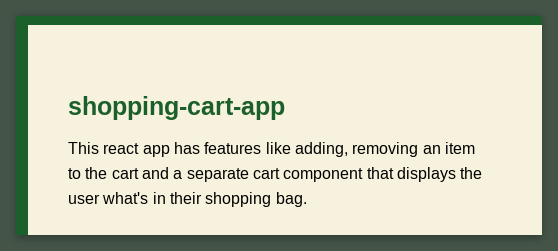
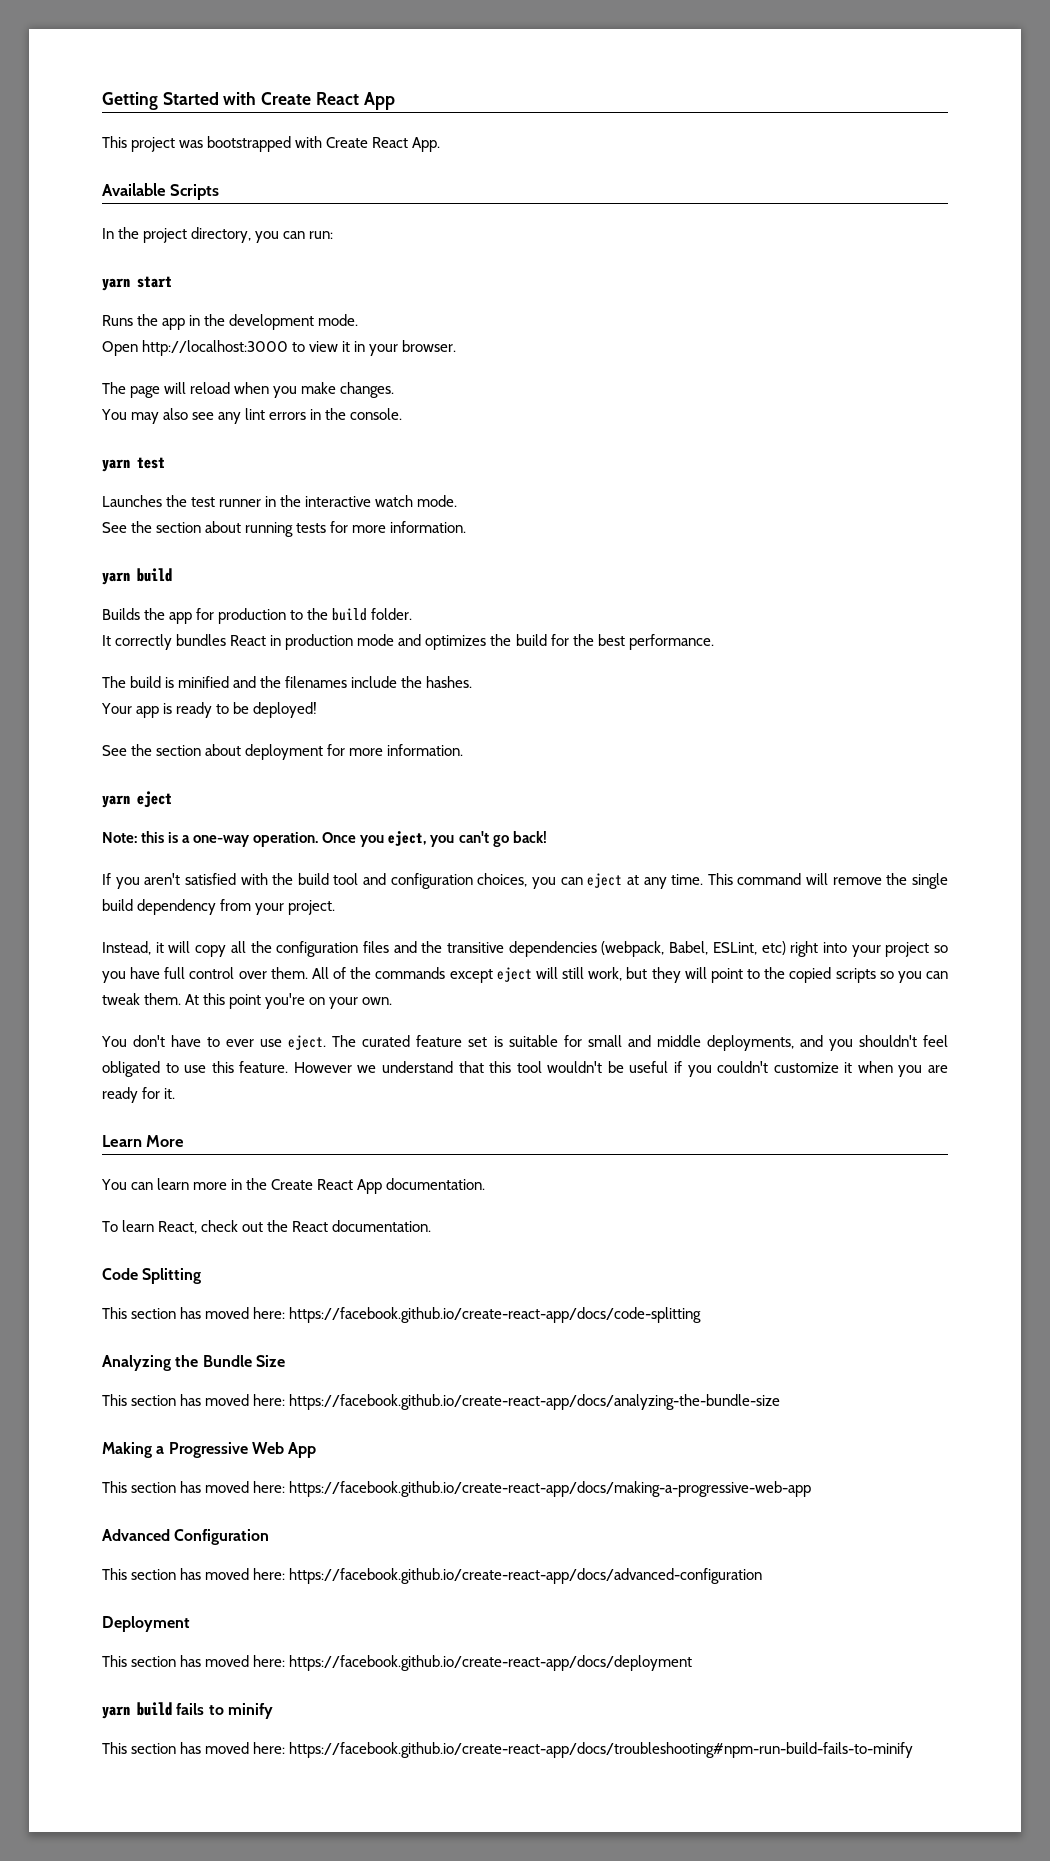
[68,96,285,120] [68,142,475,157] [68,167,483,182] [68,192,307,207] shopping-cart-app // This react app has features like adding, removing an item to the cart and a separate cart component that displays the user what's in their shopping bag. -> [102,92,395,110] [102,136,441,152] [102,183,220,200] [102,227,334,243] [102,276,172,291] [102,314,359,330] [102,340,457,356] [102,382,395,398] [101,408,403,424] [102,457,165,472] [102,495,458,507] [102,521,467,537] [102,568,172,585] [102,608,413,624] [102,634,714,650] [102,676,473,688] [101,702,318,718] [102,744,464,760] [102,791,172,808] [102,831,547,847] [102,873,948,889] [102,899,336,915] [102,941,949,957] [102,967,948,983] [102,993,393,1009] [101,1035,948,1051] [102,1061,948,1077] [102,1087,176,1103] [102,1135,185,1147] [101,1178,486,1194] [102,1220,432,1234] [102,1268,202,1284] [102,1307,702,1323] [102,1355,285,1371] [102,1394,781,1410] [102,1442,317,1458] [102,1481,812,1497] [102,1529,270,1545] [102,1568,763,1584] [102,1616,190,1632] [102,1655,693,1671] [102,1702,273,1719] [102,1742,914,1758] Getting Started with Create React App // This project was bootstrapped with Create React App. // Available Scripts // In the project directory, you can run: // yarn start // Runs the app in the development mode. // Open http://localhost:3000 to view it in your browser. // The page will reload when you make changes. // You may also see any lint errors in the console. // yarn test // Launches the test runner in the interactive watch mode. // See the section about running tests for more information. // yarn build // Builds the app for production to the build folder. // It correctly bundles React in production mode and optimizes the build for the best performance. // The build is minified and the filenames include the hashes. // Your app is ready to be deployed! // See the section about deployment for more information. // yarn eject // Note: this is a one-way operation. Once you eject, you can't go back! // If you aren't satisfied with the build tool and configuration choices, you can eject at any time. This command will remove the single build dependency from your project. // Instead, it will copy all the configuration files and the transitive dependencies (webpack, Babel, ESLint, etc) right into your project so you have full control over them. All of the commands except eject will still work, but they will point to the copied scripts so you can tweak them. At this point you're on your own. // You don't have to ever use eject. The curated feature set is suitable for small and middle deployments, and you shouldn't feel obligated to use this feature. However we understand that this tool wouldn't be useful if you couldn't customize it when you are ready for it. // Learn More // You can learn more in the Create React App documentation. // To learn React, check out the React documentation. // Code Splitting // This section has moved here: https://facebook.github.io/create-react-app/docs/code-splitting // Analyzing the Bundle Size // This section has moved here: https://facebook.github.io/create-react-app/docs/analyzing-the-bundle-size // Making a Progressive Web App // This section has moved here: https://facebook.github.io/create-react-app/docs/making-a-progressive-web-app // Advanced Configuration // This section has moved here: https://facebook.github.io/create-react-app/docs/advanced-configuration // Deployment // This section has moved here: https://facebook.github.io/create-react-app/docs/deployment // yarn build fails to minify // This section has moved here: https://facebook.github.io/create-react-app/docs/troubleshooting#npm-run-build-fails-to-minify

